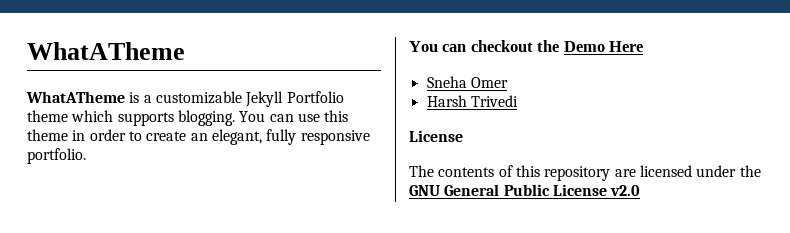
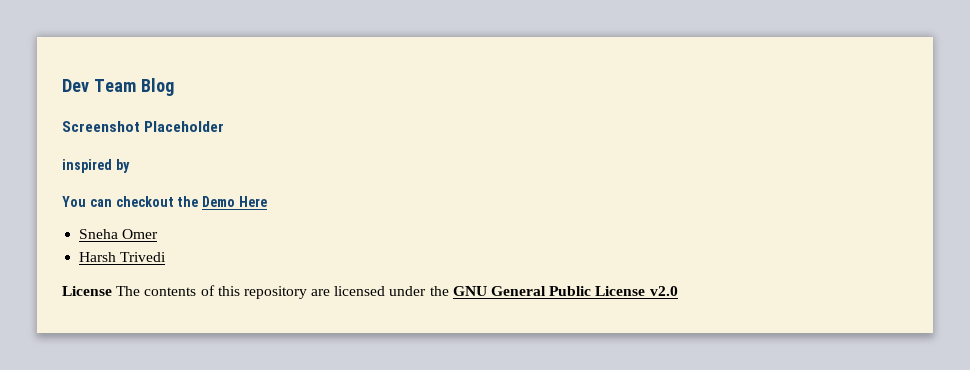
[27,42,185,60] [26,91,344,107] [27,110,349,126] [27,129,370,145] [27,148,86,164] WhatATheme // WhatATheme is a customizable Jekyll Portfolio theme which supports blogging. You can use this theme in order to create an elegant, fully responsive portfolio. -> [62,78,174,96] [62,121,225,132] [62,159,130,173] Dev Team Blog // Screenshot Placeholder // inspired by
(463, 136) // -> (112, 291) none

